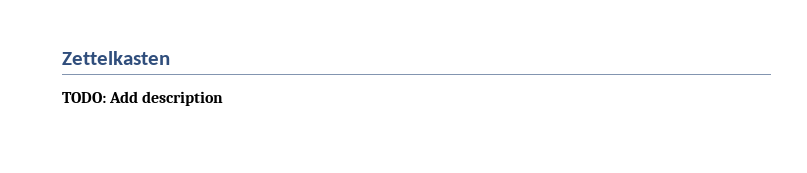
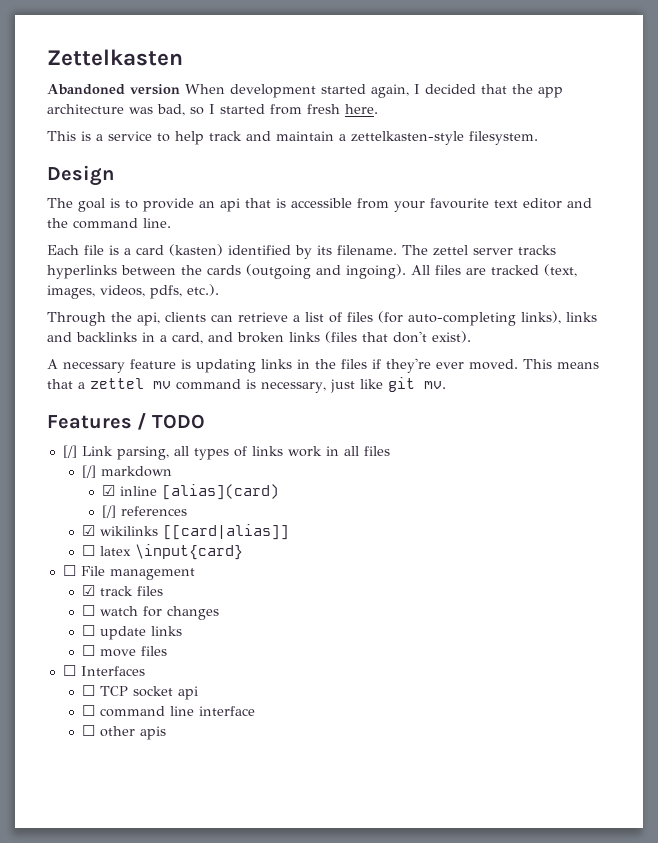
[62,91,224,106] TODO: Add description -> [47,84,563,98] [47,104,378,116] [47,131,538,145] [47,165,114,186] [47,198,592,212] [47,218,171,229] [47,244,556,259] [47,264,577,279] [47,284,219,299] [47,311,597,326] [47,331,471,344] [47,358,599,373] [47,377,446,393] [47,413,205,430] [62,445,390,460] [82,465,173,478] [102,484,280,500] [102,505,188,518] [82,524,290,540] [82,544,244,560] [62,565,195,580] [82,585,164,596] [82,605,220,620] [82,625,183,640] [82,645,168,657] [62,665,145,676] [82,685,199,700] [82,705,256,717] [82,725,167,740] Abandoned version When development started again, I decided that the app architecture was bad, so I started from fresh here. // This is a service to help track and maintain a zettelkasten-style filesystem. // Design // The goal is to provide an api that is accessible from your favourite text editor and the command line. // Each file is a card (kasten) identified by its filename. The zettel server tracks hyperlinks between the cards (outgoing and ingoing). All files are tracked (text, images, videos, pdfs, etc.). // Through the api, clients can retrieve a list of files (for auto-completing links), links and backlinks in a card, and broken links (files that don't exist). // A necessary feature is updating links in the files if they're ever moved. This means that a zettel mv command is necessary, just like git mv. // Features / TODO // [/] Link parsing, all types of links work in all files // [/] markdown // ☑ inline [alias](card) // [/] references // ☑ wikilinks [[card|alias]] // ☐ latex \input{card} // ☐ File management // ☑ track files // ☐ watch for changes // ☐ update links // ☐ move files // ☐ Interfaces // ☐ TCP socket api // ☐ command line interface // ☐ other apis

